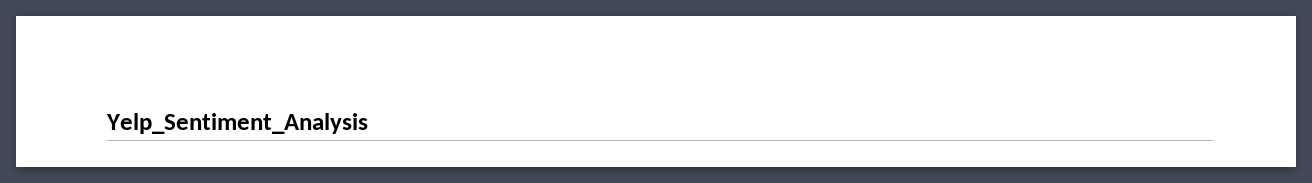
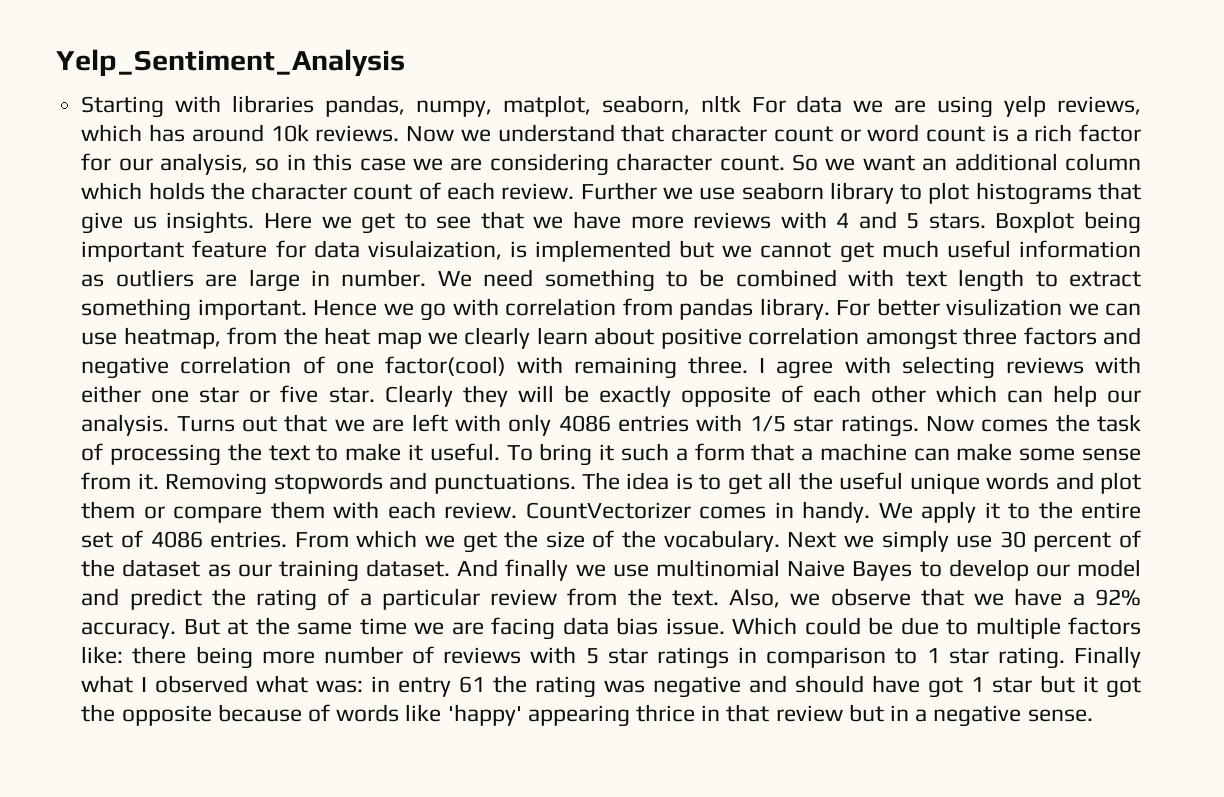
(368, 123) none -> [81,95,1141,118] [81,124,1141,142] [81,153,1141,176] [81,182,1142,205] [81,211,1141,234] [81,240,1142,263] [81,269,1142,292] [81,298,1141,321] [81,327,1142,350] [81,356,1142,379] [81,385,1141,407] [81,414,1142,437] [81,443,1141,466] [81,472,1142,495] [81,501,1142,523] [81,530,1142,553] [81,559,1142,582] [81,588,1141,611] [81,617,1142,640] [81,646,1141,669] [81,675,1141,698] [81,704,1093,727] // Starting with libraries pandas, numpy, matplot, seaborn, nltk For data we are using yelp reviews, which has around 10k reviews. Now we understand that character count or word count is a rich factor for our analysis, so in this case we are considering character count. So we want an additional column which holds the character count of each review. Further we use seaborn library to plot histograms that give us insights. Here we get to see that we have more reviews with 4 and 5 stars. Boxplot being important feature for data visulaization, is implemented but we cannot get much useful information as outliers are large in number. We need something to be combined with text length to extract something important. Hence we go with correlation from pandas library. For better visulization we can use heatmap, from the heat map we clearly learn about positive correlation amongst three factors and negative correlation of one factor(cool) with remaining three. I agree with selecting reviews with either one star or five star. Clearly they will be exactly opposite of each other which can help our analysis. Turns out that we are left with only 4086 entries with 1/5 star ratings. Now comes the task of processing the text to make it useful. To bring it such a form that a machine can make some sense from it. Removing stopwords and punctuations. The idea is to get all the useful unique words and plot them or compare them with each review. CountVectorizer comes in handy. We apply it to the entire set of 4086 entries. From which we get the size of the vocabulary. Next we simply use 30 percent of the dataset as our training dataset. And finally we use multinomial Naive Bayes to develop our model and predict the rating of a particular review from the text. Also, we observe that we have a 92% accuracy. But at the same time we are facing data bias issue. Which could be due to multiple factors like: there being more number of reviews with 5 star ratings in comparison to 1 star rating. Finally what I observed what was: in entry 61 the rating was negative and should have got 1 star but it got the opposite because of words like 'happy' appearing thrice in that review but in a negative sense.

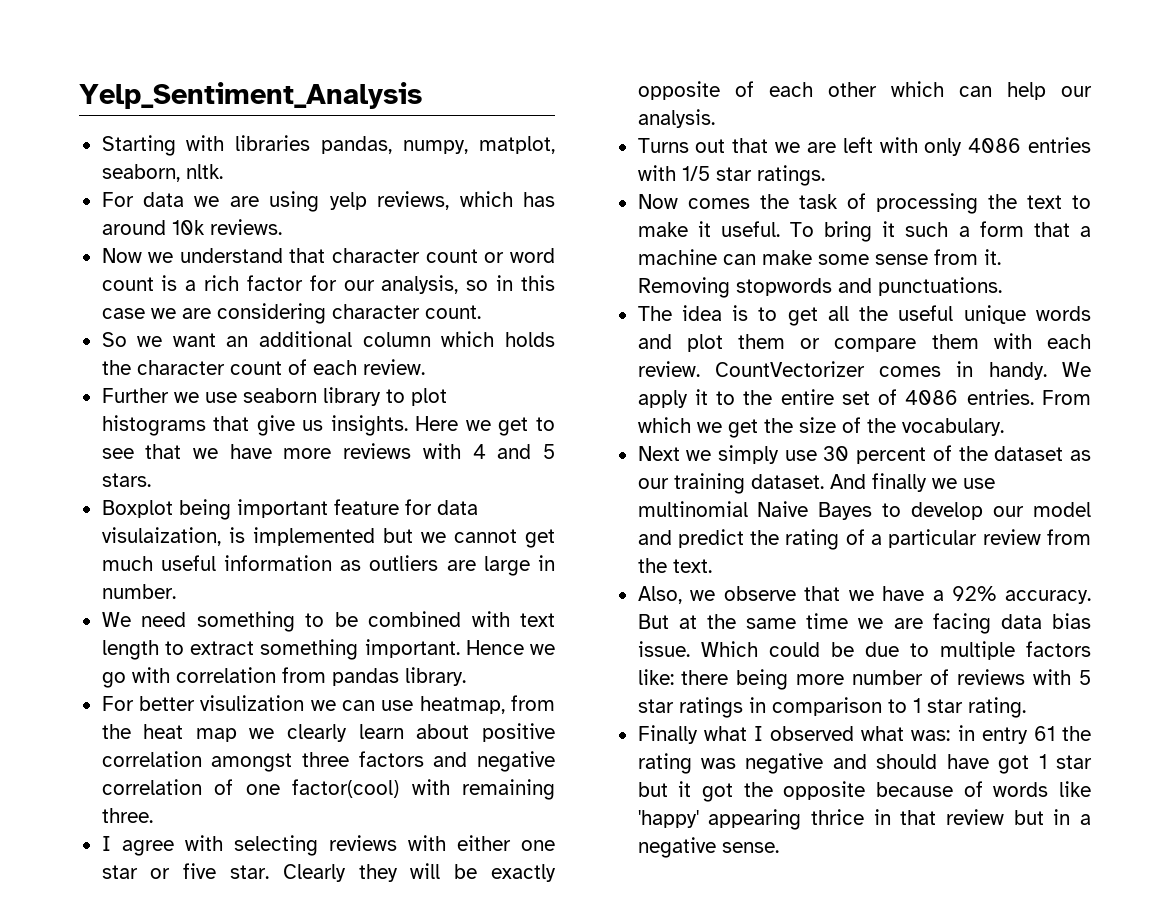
[700,95,741,113] nltk -> [185,164,223,179] nltk. //
(400, 133) none -> (282, 227) //
(785, 163) none -> (481, 312) //
(575, 191) none -> (425, 367) //
(986, 221) none -> (151, 480) //
(427, 278) none -> (176, 591) //
(830, 309) none -> (466, 676) //
(749, 365) none -> (153, 815) //
(170, 425) none -> (715, 118) //
(919, 426) none -> (825, 175) //
(576, 483) none -> (1002, 286) //
(780, 541) none -> (1004, 427) //
(719, 598) none -> (712, 566) //
(1065, 658) none -> (1026, 707) //

